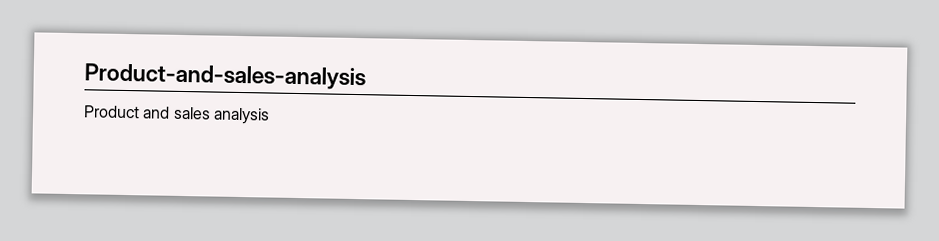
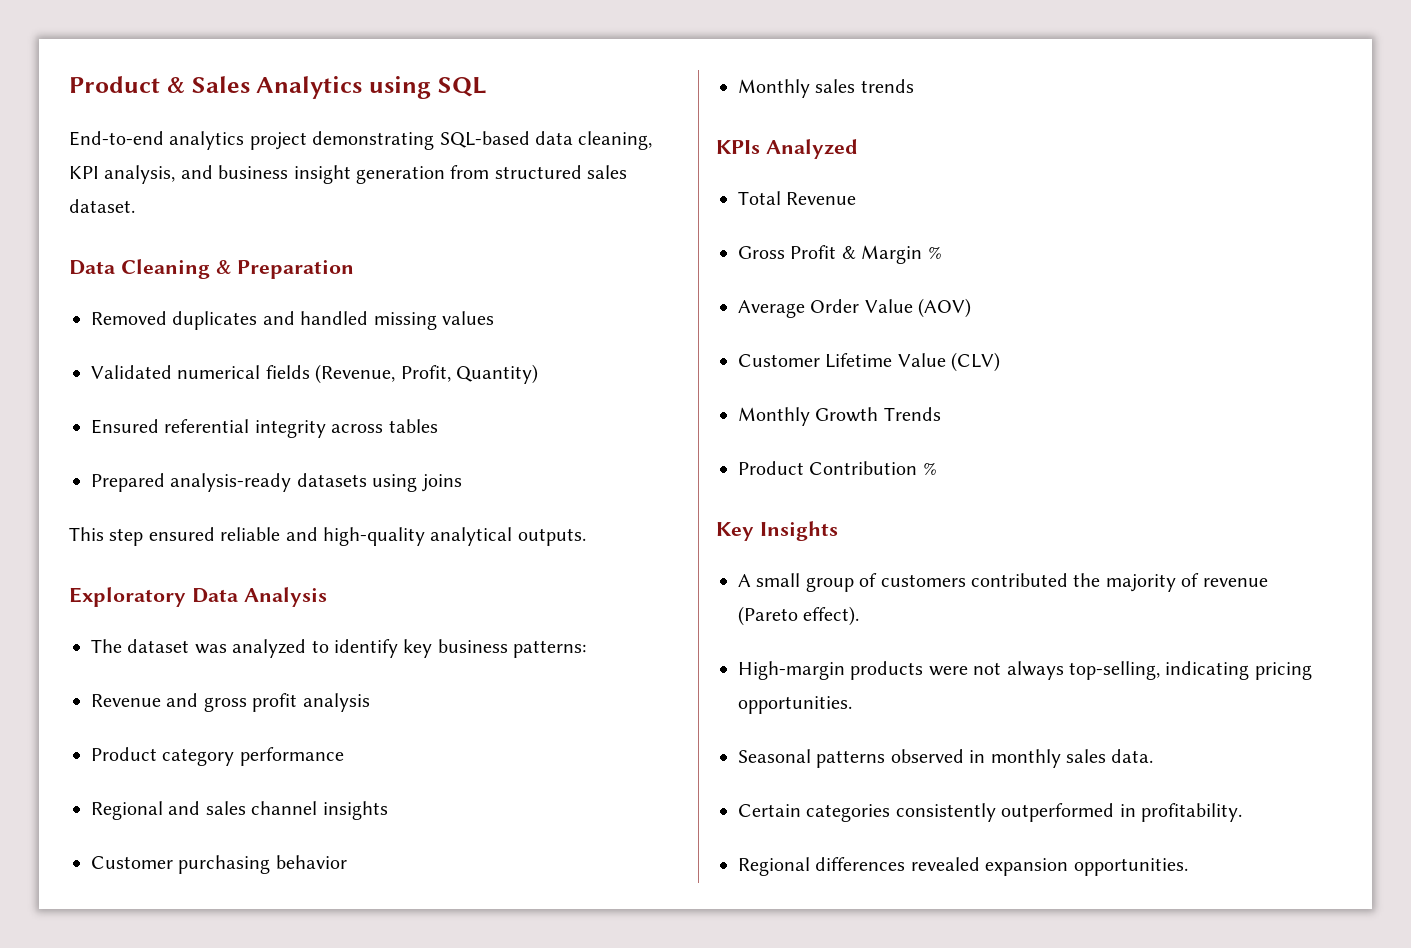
[84,63,366,91] [83,105,270,125] Product-and-sales-analysis // Product and sales analysis -> [69,76,487,99] [69,131,653,150] [69,165,628,184] [69,199,135,213] [69,259,355,279] [91,311,494,330] [91,364,538,384] [91,419,438,438] [91,473,462,492] [69,527,586,546] [69,587,327,607] [91,639,587,658] [91,693,370,712] [91,747,344,766] [91,801,388,820] [91,855,347,874] [738,79,914,98] [716,139,858,159] [738,191,857,205] [738,245,942,264] [738,298,972,318] [738,352,1001,372] [738,407,941,426] [738,461,937,475] [716,521,838,541] [738,573,1268,592] [738,606,860,626] [738,661,1312,680] [738,696,852,714] [738,749,1154,768] [738,803,1242,822] [738,857,1188,876] Product & Sales Analytics using SQL // End-to-end analytics project demonstrating SQL-based data cleaning, KPI analysis, and business insight generation from structured sales dataset. // Data Cleaning & Preparation // Removed duplicates and handled missing values // Validated numerical fields (Revenue, Profit, Quantity) // Ensured referential integrity across tables // Prepared analysis-ready datasets using joins // This step ensured reliable and high-quality analytical outputs. // Exploratory Data Analysis // The dataset was analyzed to identify key business patterns: // Revenue and gross profit analysis // Product category performance // Regional and sales channel insights // Customer purchasing behavior // Monthly sales trends // KPIs Analyzed // Total Revenue // Gross Profit & Margin % // Average Order Value (AOV) // Customer Lifetime Value (CLV) // Monthly Growth Trends // Product Contribution % // Key Insights // A small group of customers contributed the majority of revenue (Pareto effect). // High-margin products were not always top-selling, indicating pricing opportunities. // Seasonal patterns observed in monthly sales data. // Certain categories consistently outperformed in profitability. // Regional differences revealed expansion opportunities.

